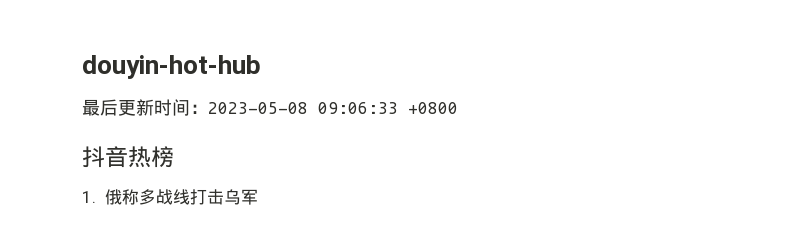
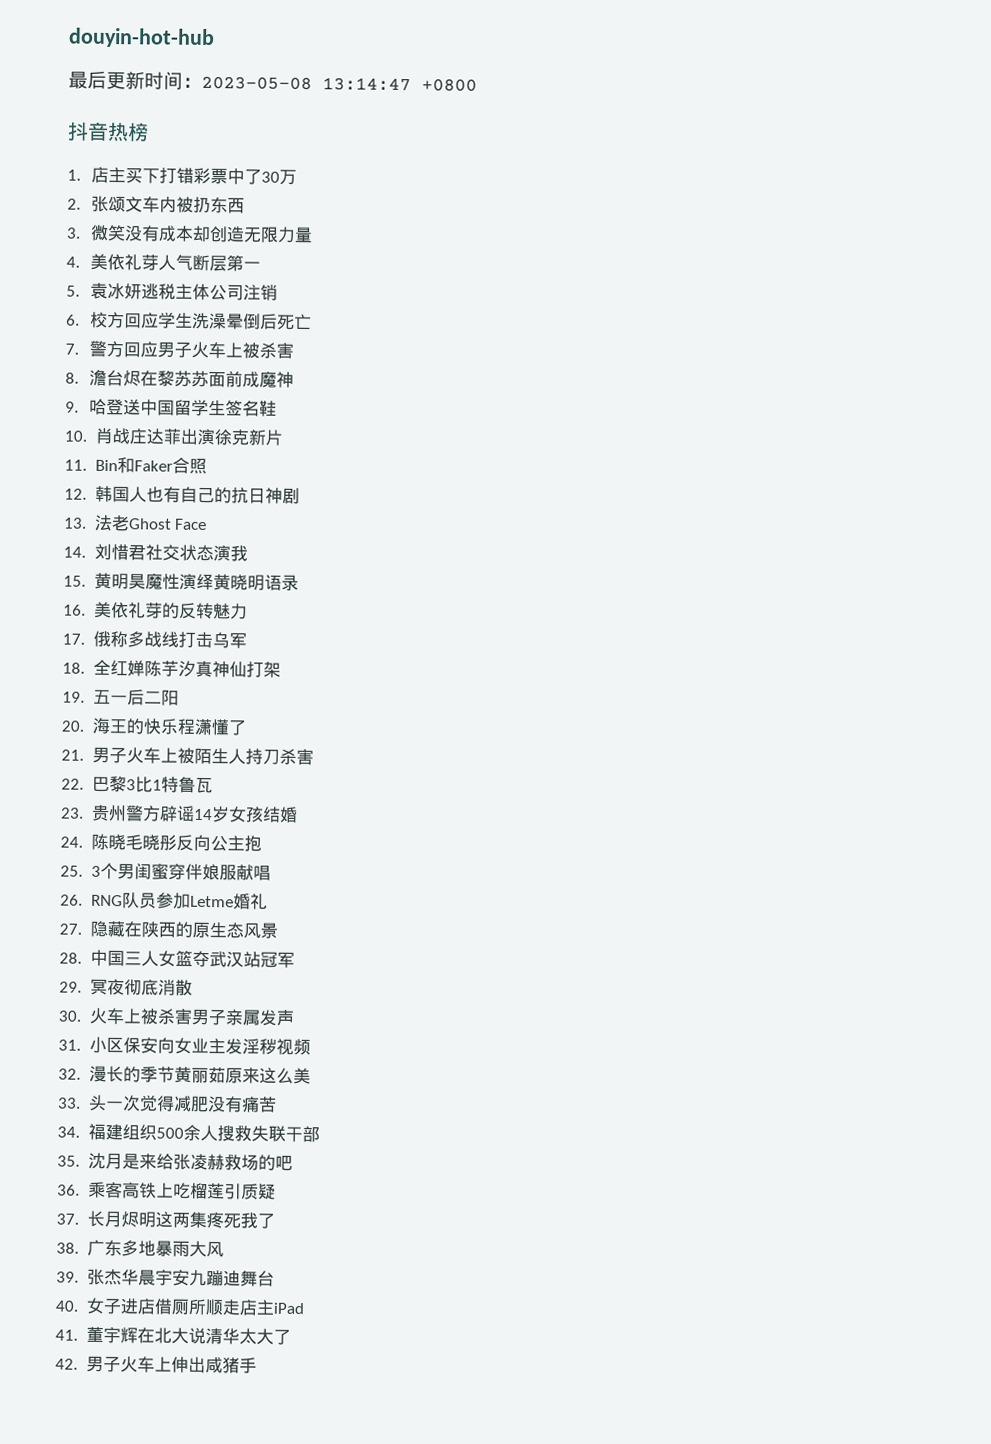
[318,102,398,114] 09:06:33 -> [322,77,411,92] 13:14:47
(96, 197) none -> [90,166,297,185] [67,195,245,214] [66,224,313,244] [66,253,261,272] [66,282,278,301] [66,311,312,330] [65,340,294,359] [65,369,294,388] [65,398,277,417] [64,427,283,446] [64,457,207,475] [64,485,300,504] [63,514,208,532] [63,543,248,562] [63,572,299,591] [63,601,248,620] [62,633,85,645] 店主买下打错彩票中了30万 // 2.张颂文车内被扔东西 // 3.微笑没有成本却创造无限力量 // 4.美依礼芽人气断层第一 // 5.袁冰妍逃税主体公司注销 // 6.校方回应学生洗澡晕倒后死亡 // 7.警方回应男子火车上被杀害 // 8.澹台烬在黎苏苏面前成魔神 // 9.哈登送中国留学生签名鞋 // 10.肖战庄达菲出演徐克新片 // 11. Bin和Faker合照 // 12.韩国人也有自己的抗日神剧 // 13.法老Ghost Face // 14.刘惜君社交状态演我 // 15.黄明昊魔性演绎黄晓明语录 // 16.美依礼芽的反转魅力 // 17.
(259, 197) none -> [62,659,281,678] [62,689,179,706] [61,717,247,736] [61,746,314,766] [61,776,213,794] [60,804,298,823] [60,833,262,852] [60,862,271,881] [60,892,268,910] [59,920,278,939] [59,949,295,968] [59,978,193,996] [58,1007,295,1026] [58,1036,311,1056] [58,1065,311,1085] [57,1094,277,1113] [57,1123,320,1143] [57,1152,293,1171] [57,1181,276,1200] [56,1210,275,1229] [56,1239,224,1258] [56,1268,275,1287] [55,1297,305,1316] [55,1326,291,1345] [55,1355,257,1374] // 18.全红婵陈芋汐真神仙打架 // 19.五一后二阳 // 20.海王的快乐程潇懂了 // 21.男子火车上被陌生人持刀杀害 // 22.巴黎3比1特鲁瓦 // 23.贵州警方辟谣14岁女孩结婚 // 24.陈晓毛晓彤反向公主抱 // 25. 3个男闺蜜穿伴娘服献唱 // 26. RNG队员参加Letme婚礼 // 27.隐藏在陕西的原生态风景 // 28.中国三人女篮夺武汉站冠军 // 29.冥夜彻底消散 // 30.火车上被杀害男子亲属发声 // 31.小区保安向女业主发淫秽视频 // 32.漫长的季节黄丽茹原来这么美 // 33.头一次觉得减肥没有痛苦 // 34.福建组织500余人搜救失联干部 // 35.沈月是来给张凌赫救场的吧 // 36.乘客高铁上吃榴莲引质疑 // 37.长月烬明这两集疼死我了 // 38.广东多地暴雨大风 // 39.张杰华晨宇安九蹦迪舞台 // 40.女子进店借厕所顺走店主iPad // 41.董宇辉在北大说清华太大了 // 42.男子火车上伸出咸猪手

